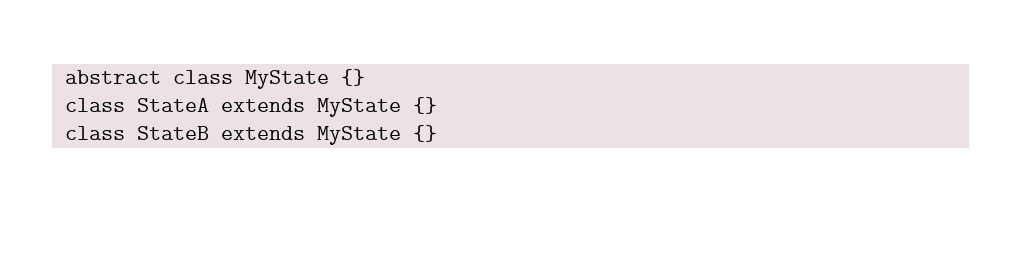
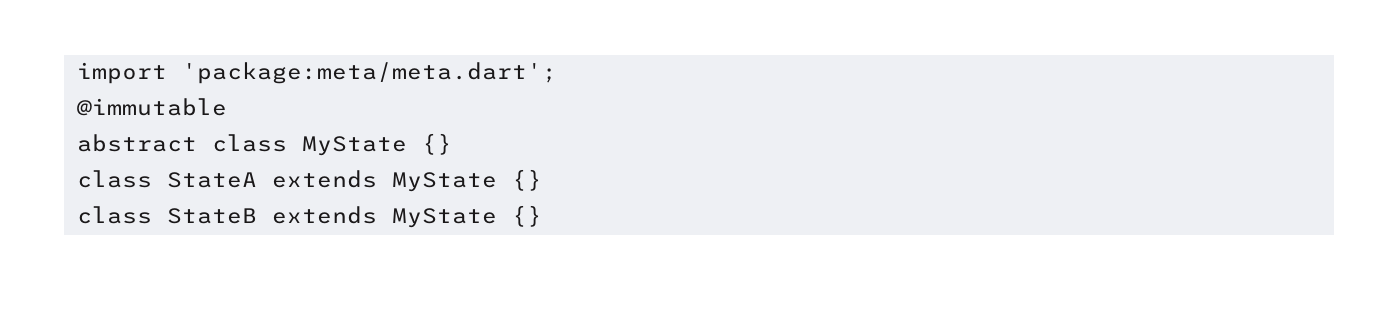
(64, 77) none -> [76,62,557,84] [76,98,227,116] import 'package:meta/meta.dart'; // @immutable //

